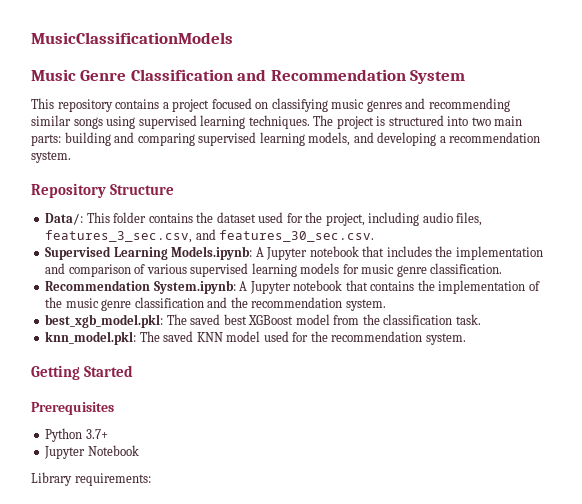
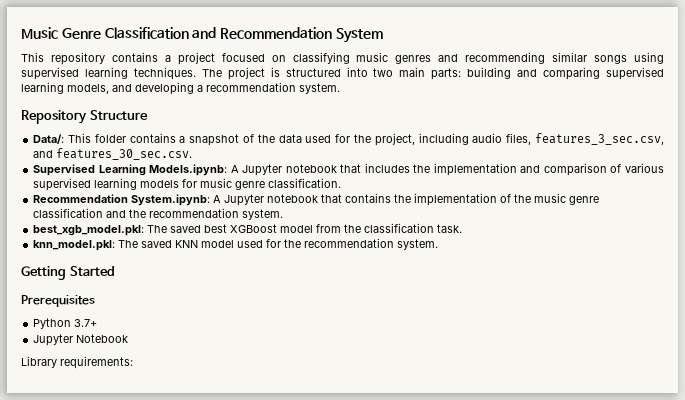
[31,32,233,44] MusicClassificationModels // -> (21, 33) none
[196,212,256,223] the dataset -> [179,134,302,146] a snapshot of the data

